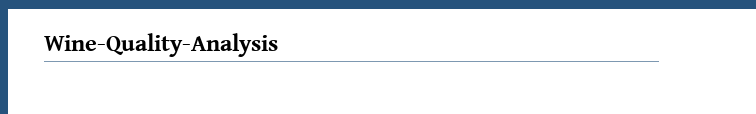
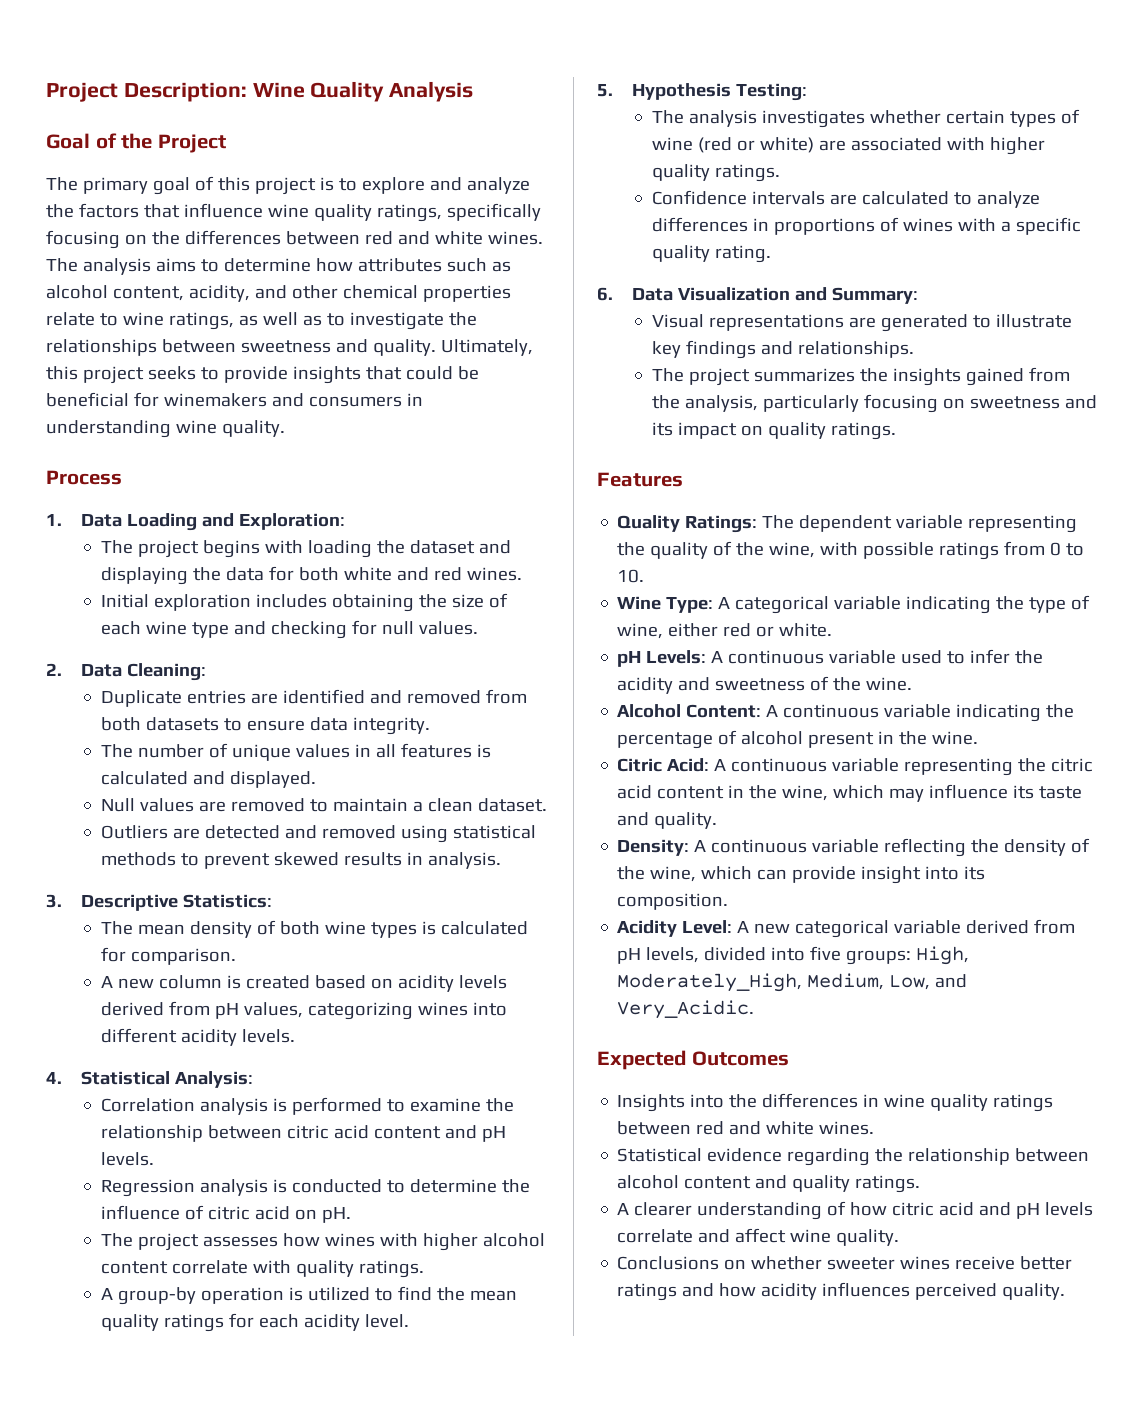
[44,33,278,57] Wine-Quality-Analysis -> [46,81,474,102] [46,133,226,153] [46,176,530,195] [46,203,541,222] [46,230,543,249] [46,258,511,275] [46,285,511,302] [46,312,477,330] [46,339,533,356] [46,366,479,384] [46,392,423,407] [46,420,285,438] [46,470,122,485] [46,513,345,531] [101,540,512,558] [101,566,523,585] [101,593,509,612] [101,620,479,639] [46,663,206,681] [101,689,528,707] [101,717,431,735] [101,743,492,761] [101,771,317,788] [101,798,548,812] [101,825,537,843] [101,852,502,869] [46,894,272,911] [101,920,529,938] [101,947,237,965] [101,975,508,992] [101,1001,508,1020] [101,1028,296,1046] [46,1071,253,1088] [101,1097,515,1115] [101,1125,507,1142] [101,1152,155,1166] [101,1179,531,1197] [101,1205,352,1223] [101,1233,546,1251] [101,1260,425,1278] [101,1286,518,1305] [101,1313,410,1332] [597,83,807,101] [652,109,1081,128] [652,137,1046,155] [652,164,781,182] [652,190,1041,208] [652,217,1082,235] [652,245,772,263] [597,287,918,304] [652,314,1073,332] [652,340,915,359] [652,367,1071,386] [652,394,1098,413] [652,422,897,440] [597,472,683,487] [617,515,1078,533] [617,541,1085,560] [617,569,645,583] [617,595,1091,614] [617,623,833,639] [617,649,1044,667] [617,676,913,694] [617,704,1075,722] [617,730,979,749] [617,758,1094,776] [617,784,1083,802] [617,812,718,829] [617,838,1091,857] [617,866,986,884] [617,893,729,910] [617,919,1076,938] [617,946,970,965] [617,973,968,992] [617,1000,755,1019] [597,1050,789,1070] [617,1093,1054,1112] [617,1121,875,1135] [617,1148,1090,1166] [617,1175,921,1193] [617,1201,1094,1220] [617,1228,900,1246] [617,1256,1073,1270] [617,1282,1066,1301] Project Description: Wine Quality Analysis // Goal of the Project // The primary goal of this project is to explore and analyze the factors that influence wine quality ratings, specifically focusing on the differences between red and white wines. The analysis aims to determine how attributes such as alcohol content, acidity, and other chemical properties relate to wine ratings, as well as to investigate the relationships between sweetness and quality. Ultimately, this project seeks to provide insights that could be beneficial for winemakers and consumers in understanding wine quality. // Process // 1. Data Loading and Exploration: // The project begins with loading the dataset and displaying the data for both white and red wines. // Initial exploration includes obtaining the size of each wine type and checking for null values. // 2. Data Cleaning: // Duplicate entries are identified and removed from both datasets to ensure data integrity. // The number of unique values in all features is calculated and displayed. // Null values are removed to maintain a clean dataset. // Outliers are detected and removed using statistical methods to prevent skewed results in analysis. // 3. Descriptive Statistics: // The mean density of both wine types is calculated for comparison. // A new column is created based on acidity levels derived from pH values, categorizing wines into different acidity levels. // 4. Statistical Analysis: // Correlation analysis is performed to examine the relationship between citric acid content and pH levels. // Regression analysis is conducted to determine the influence of citric acid on pH. // The project assesses how wines with higher alcohol content correlate with quality ratings. // A group-by operation is utilized to find the mean quality ratings for each acidity level. // 5. Hypothesis Testing: // The analysis investigates whether certain types of wine (red or white) are associated with higher quality ratings. // Confidence intervals are calculated to analyze differences in proportions of wines with a specific quality rating. // 6. Data Visualization and Summary: // Visual representations are generated to illustrate key findings and relationships. // The project summarizes the insights gained from the analysis, particularly focusing on sweetness and its impact on quality ratings. // Features // Quality Ratings: The dependent variable representing the quality of the wine, with possible ratings from 0 to 10. // Wine Type: A categorical variable indicating the type of wine, either red or white. // pH Levels: A continuous variable used to infer the acidity and sweetness of the wine. // Alcohol Content: A continuous variable indicating the percentage of alcohol present in the wine. // Citric Acid: A continuous variable representing the citric acid content in the wine, which may influence its taste and quality. // Density: A continuous variable reflecting the density of the wine, which can provide insight into its composition. // Acidity Level: A new categorical variable derived from pH levels, divided into five groups: High, Moderately_High, Medium, Low, and Very_Acidic. // Expected Outcomes // Insights into the differences in wine quality ratings between red and white wines. // Statistical evidence regarding the relationship between alcohol content and quality ratings. // A clearer understanding of how citric acid and pH levels correlate and affect wine quality. // Conclusions on whether sweeter wines receive better ratings and how acidity influences perceived quality.

